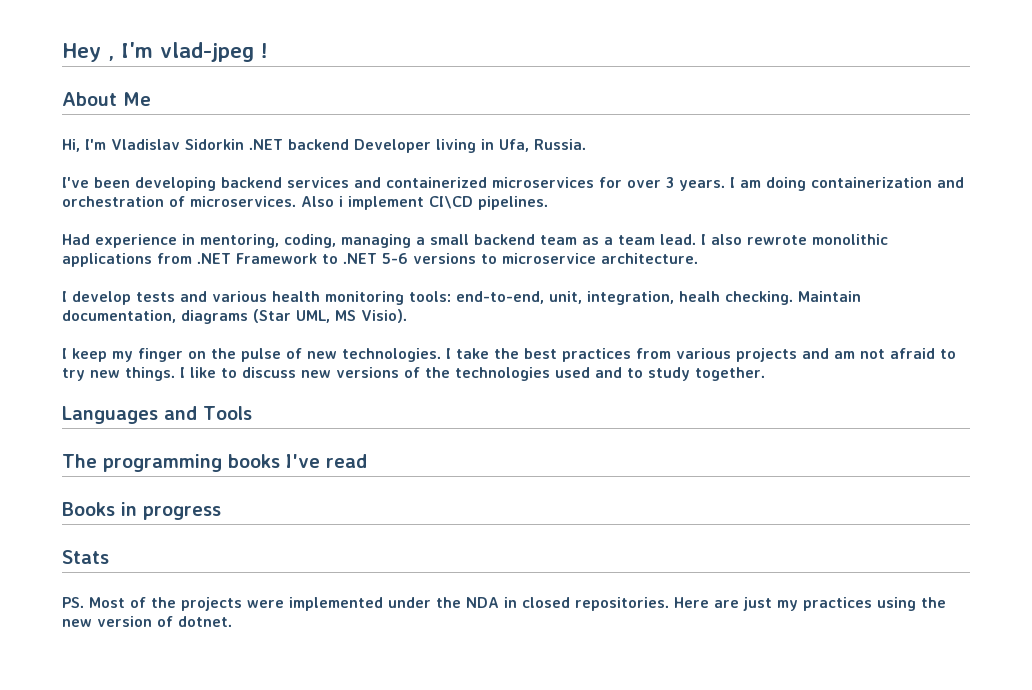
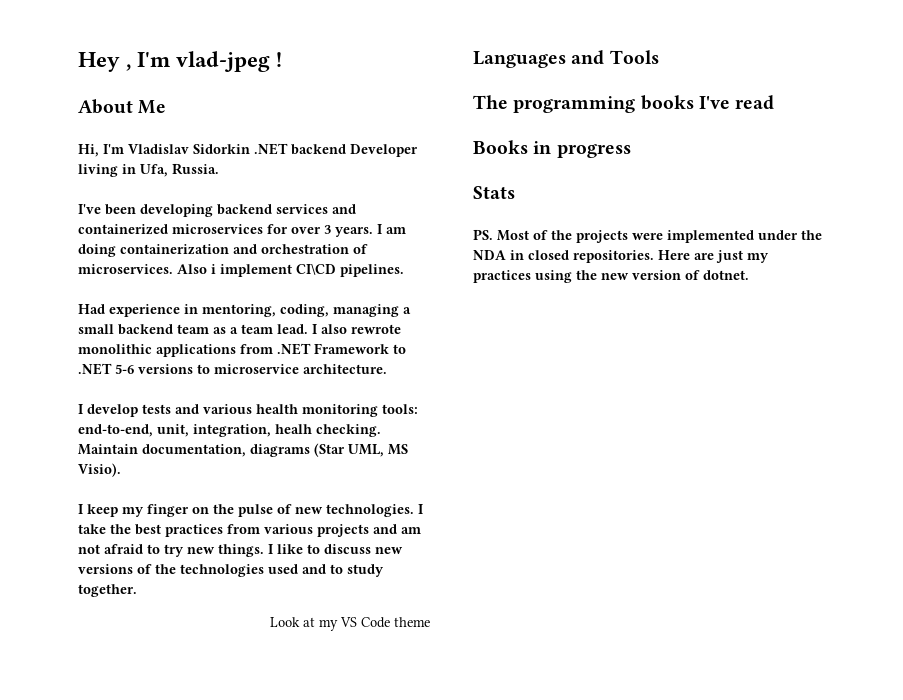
(765, 374) none -> [270,617,430,631] // Look at my VS Code theme

